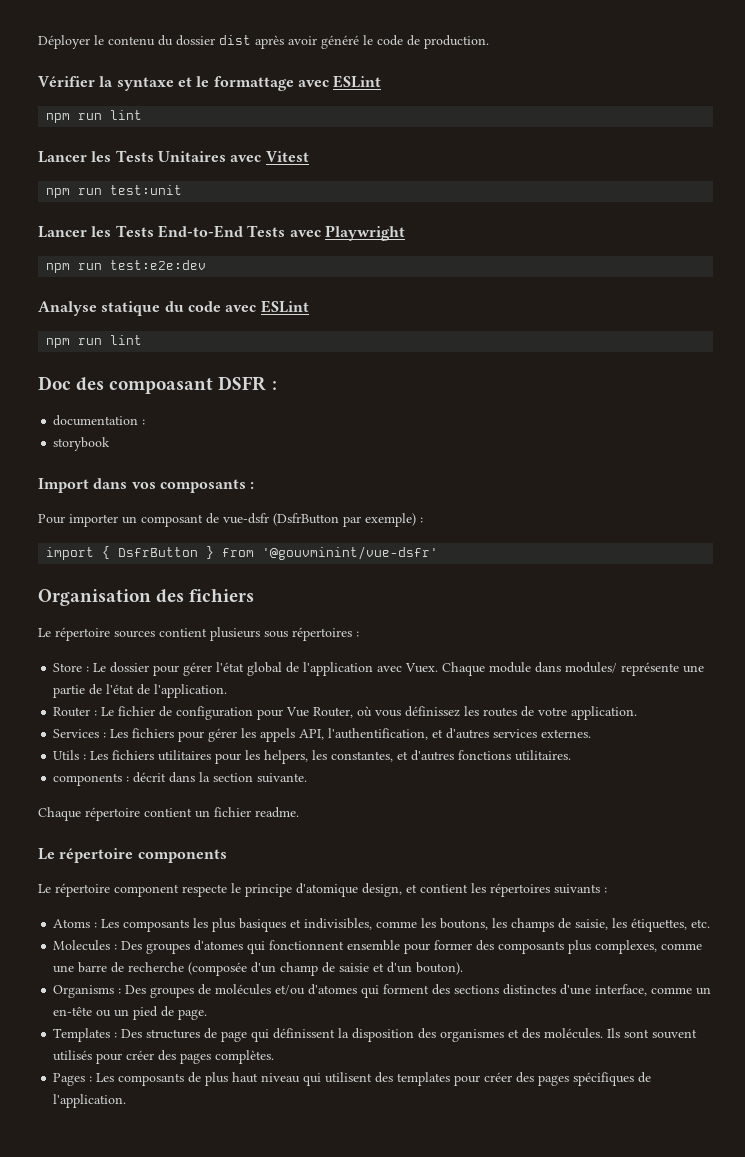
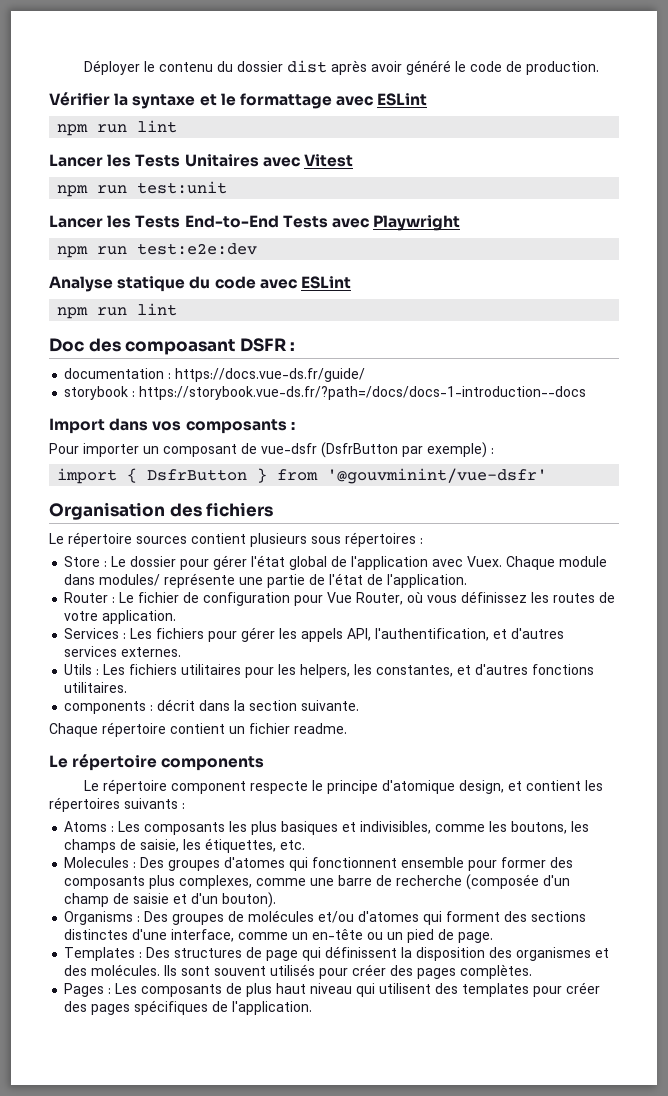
(146, 422) none -> [175,368,366,382] https://docs.vue-ds.fr/guide/
(111, 444) none -> [132,386,587,400] : https://storybook.vue-ds.fr/?path=/docs/docs-1-introduction--docs

